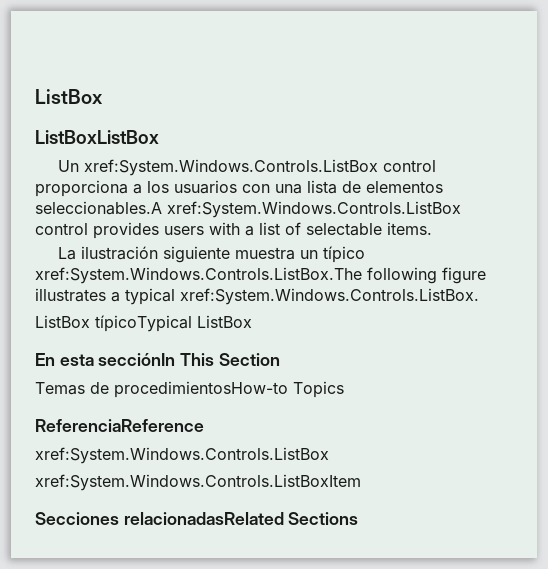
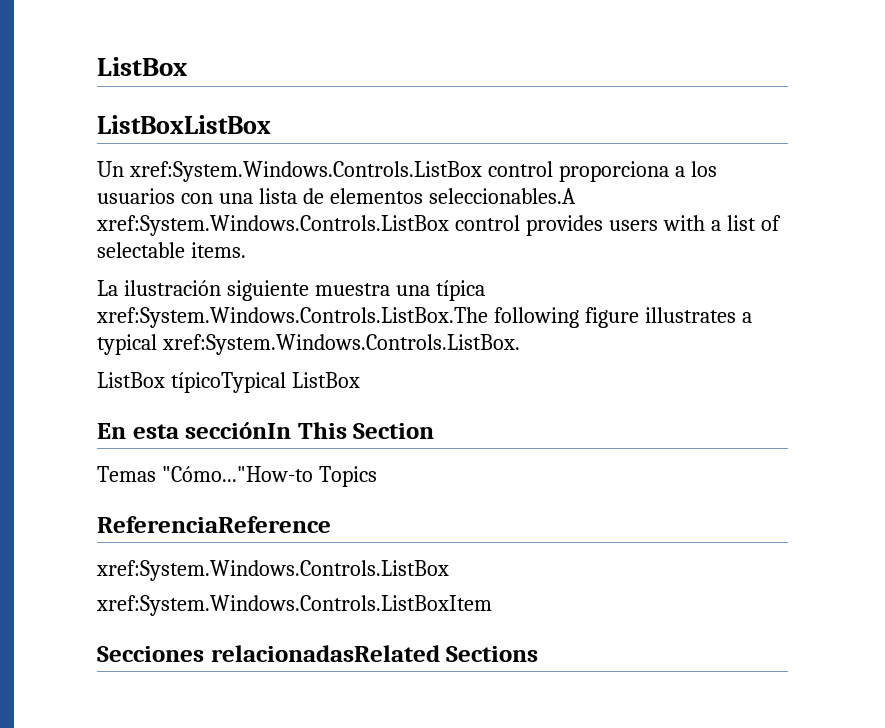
[300,246,366,263] un típico -> [395,280,485,301] una típica
[90,381,288,398] de procedimientosHow-to -> [161,466,313,482] "Cómo..."How-to

